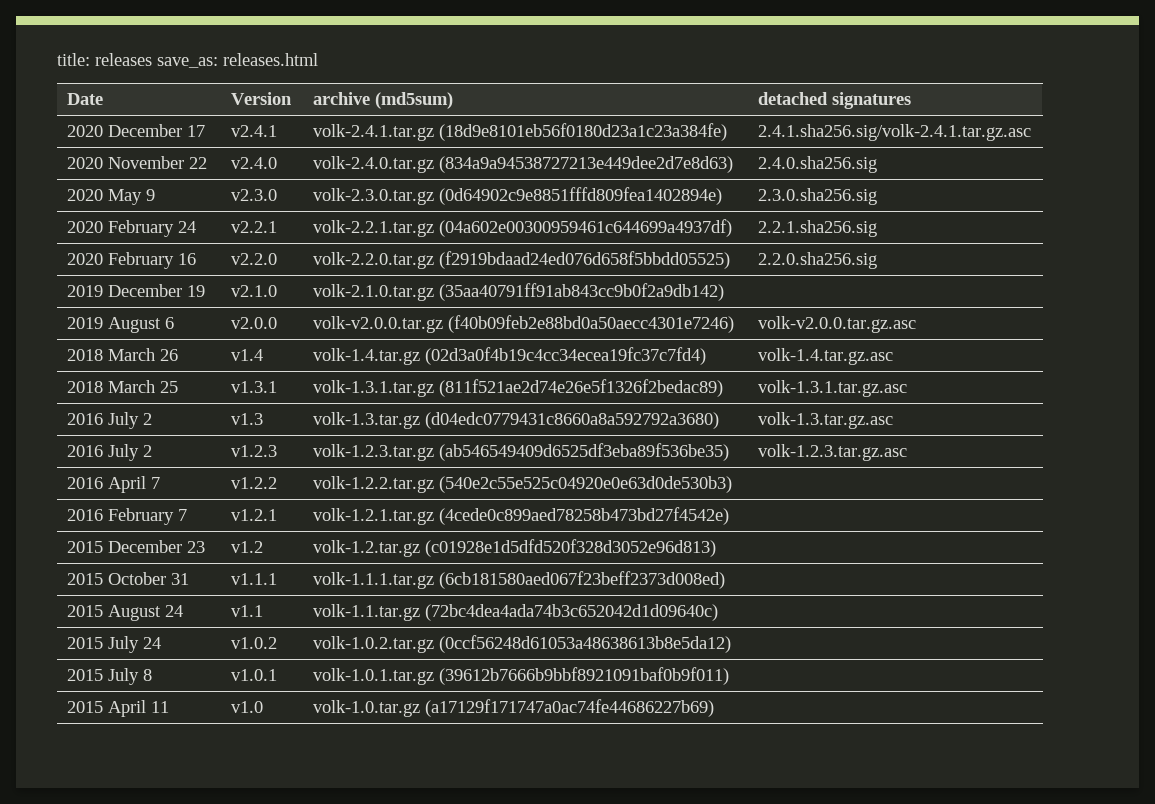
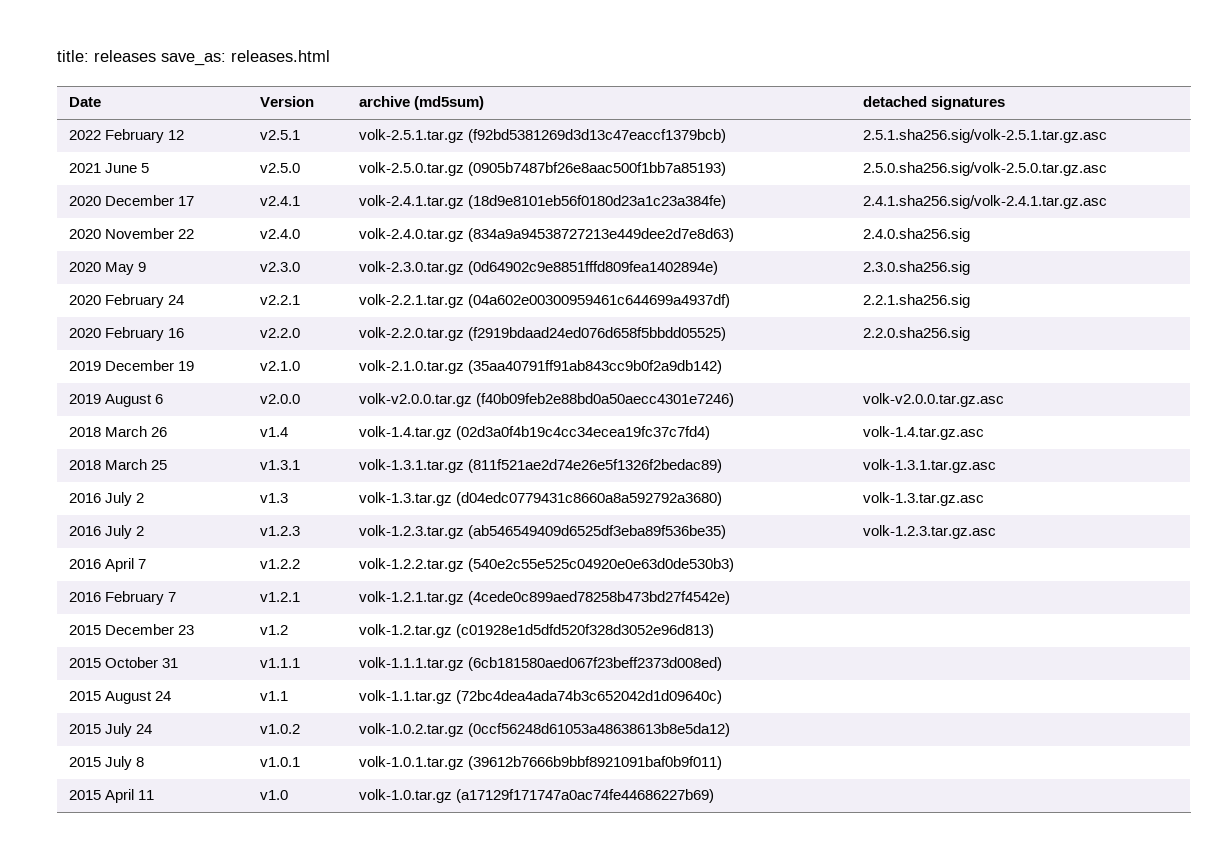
(912, 100) none -> [68,129,184,143] [259,130,300,140] [358,129,726,143] [862,129,1107,143] [68,163,149,173] [259,163,300,173] [358,162,726,176] [862,162,1107,176] // 2022 February 12 | v2.5.1 | volk-2.5.1.tar.gz (f92bd5381269d3d13c47eaccf1379bcb) | 2.5.1.sha256.sig/volk-2.5.1.tar.gz.asc // 2021 June 5 | v2.5.0 | volk-2.5.0.tar.gz (0905b7487bf26e8aac500f1bb7a85193) | 2.5.0.sha256.sig/volk-2.5.0.tar.gz.asc

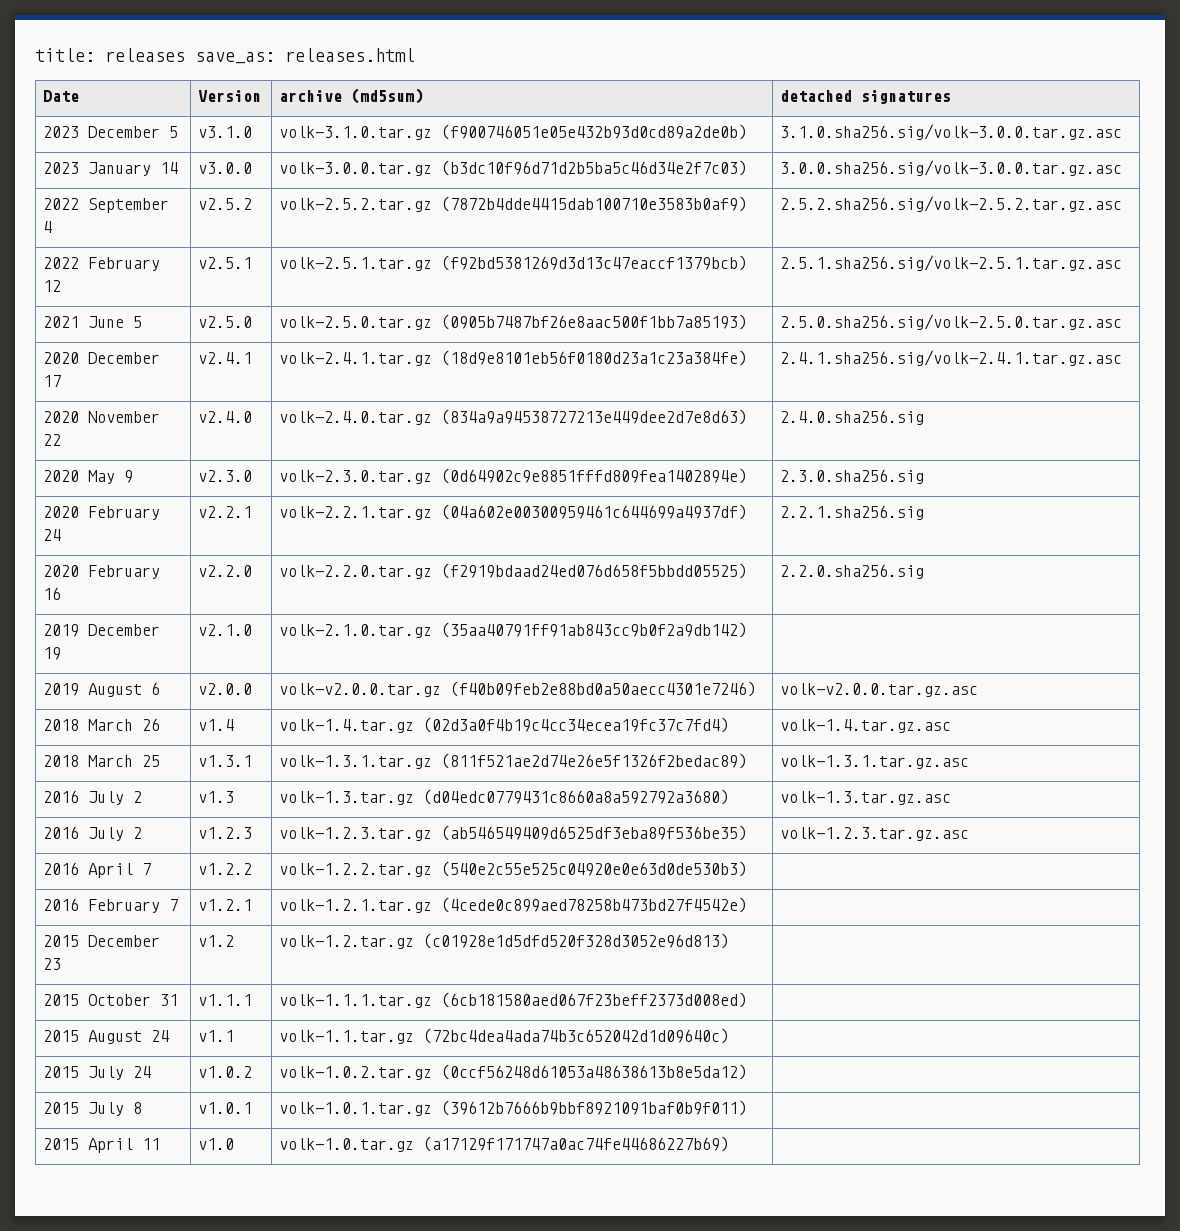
(1005, 103) none -> [42,126,178,138] [197,126,252,138] [278,124,747,140] [779,124,1122,140] [42,162,178,176] [197,162,252,174] [278,160,747,176] [779,160,1122,176] [42,198,169,213] [42,221,52,233] [197,198,252,210] [278,196,747,212] [779,196,1122,212] // 2023 December 5 | v3.1.0 | volk-3.1.0.tar.gz (f900746051e05e432b93d0cd89a2de0b) | 3.1.0.sha256.sig/volk-3.0.0.tar.gz.asc // 2023 January 14 | v3.0.0 | volk-3.0.0.tar.gz (b3dc10f96d71d2b5ba5c46d34e2f7c03) | 3.0.0.sha256.sig/volk-3.0.0.tar.gz.asc // 2022 September 4 | v2.5.2 | volk-2.5.2.tar.gz (7872b4dde4415dab100710e3583b0af9) | 2.5.2.sha256.sig/volk-2.5.2.tar.gz.asc

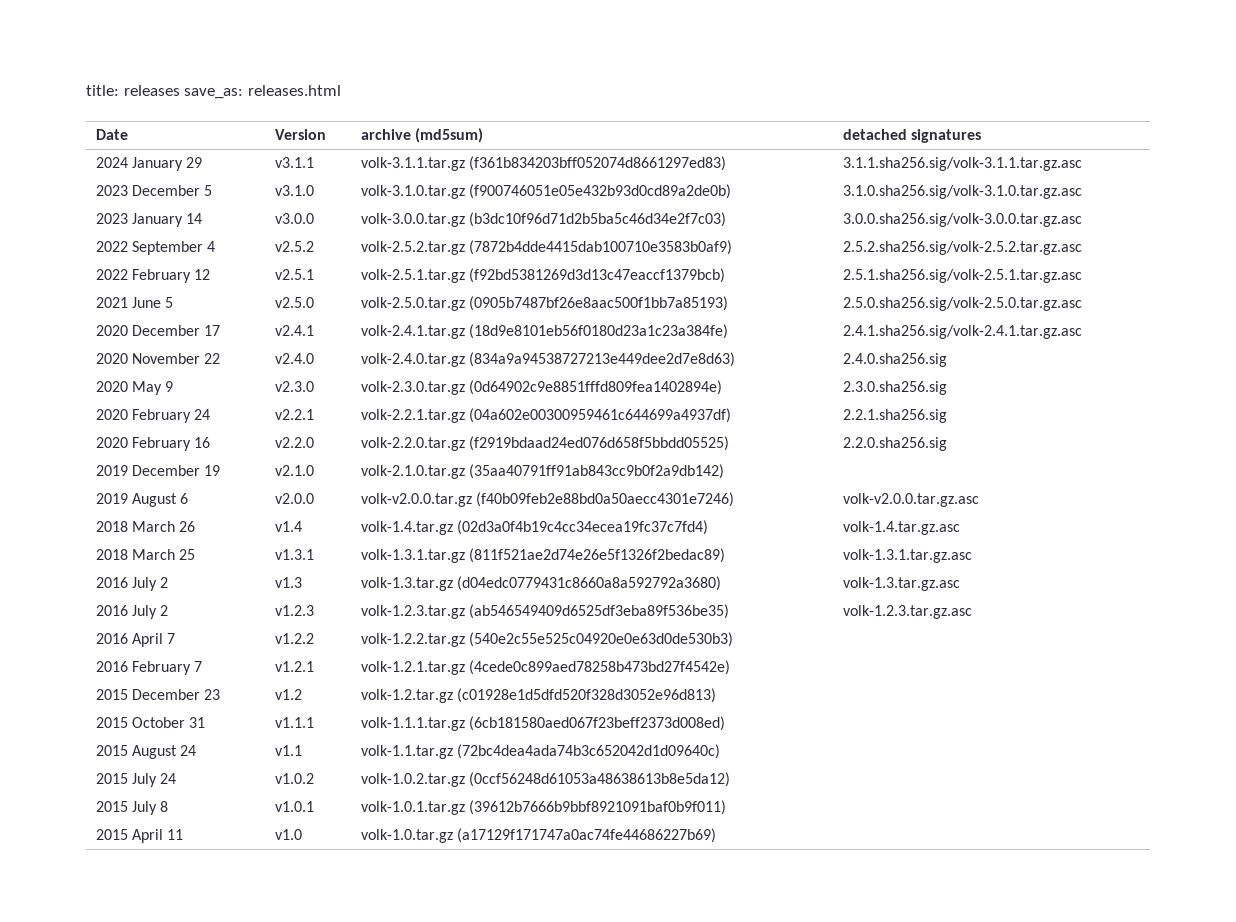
(951, 97) none -> [95,157,202,171] [274,157,314,168] [360,156,726,171] [842,157,1082,171] // 2024 January 29 | v3.1.1 | volk-3.1.1.tar.gz (f361b834203bff052074d8661297ed83) | 3.1.1.sha256.sig/volk-3.1.1.tar.gz.asc
[779,124,1122,140] 3.1.0.sha256.sig/volk-3.0.0.tar.gz.asc -> [842,185,1082,199] 3.1.0.sha256.sig/volk-3.1.0.tar.gz.asc

